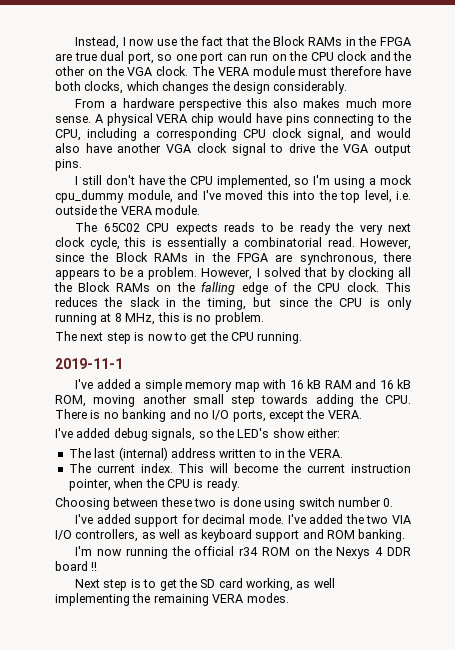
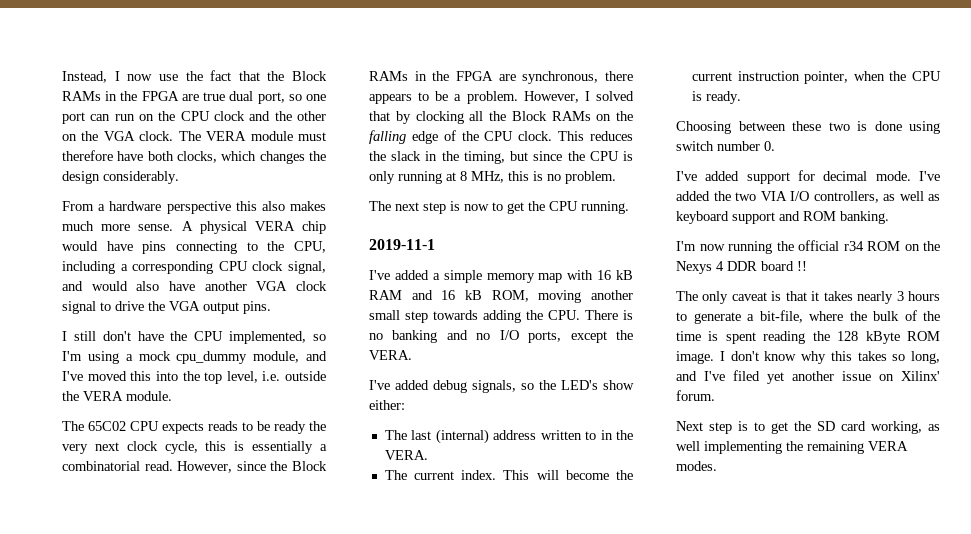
(98, 566) none -> [676,291,940,304] [676,310,940,324] [676,331,940,344] [676,351,940,364] [676,370,940,384] [676,390,715,401] // The only caveat is that it takes nearly 3 hours to generate a bit-file, where the bulk of the time is spent reading the 128 kByte ROM image. I don't know why this takes so long, and I've filed yet another issue on Xilinx' forum.

